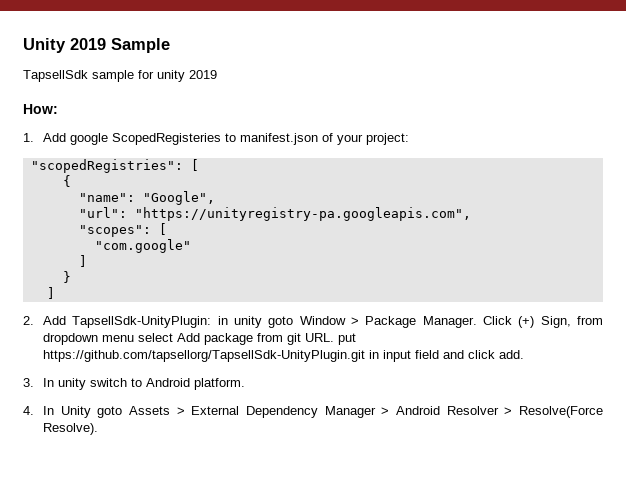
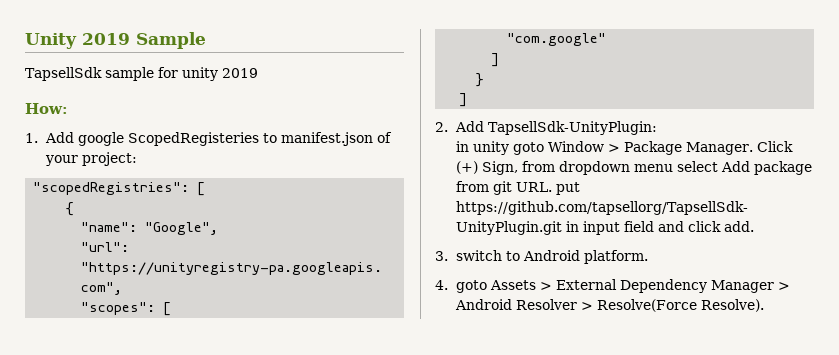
(212, 322) none -> (658, 128) //
[43,378,87,390] In unity -> (448, 256) none
[43,406,91,418] In Unity -> (448, 285) none

